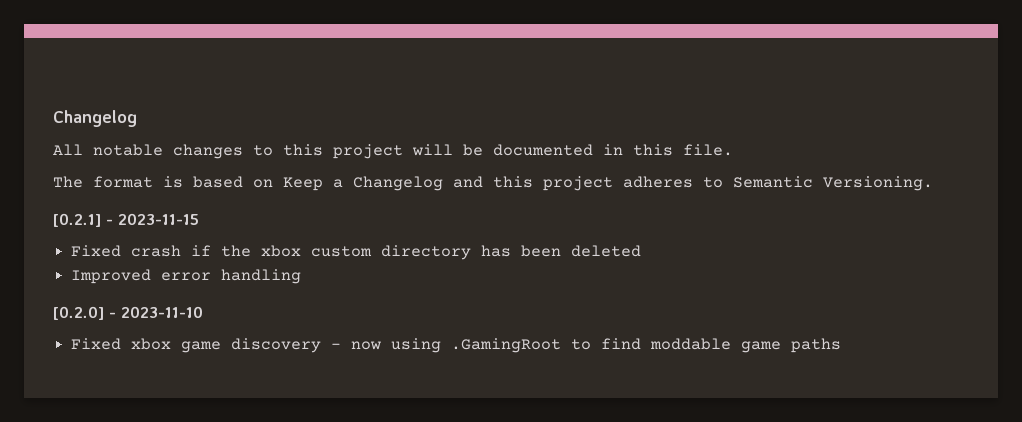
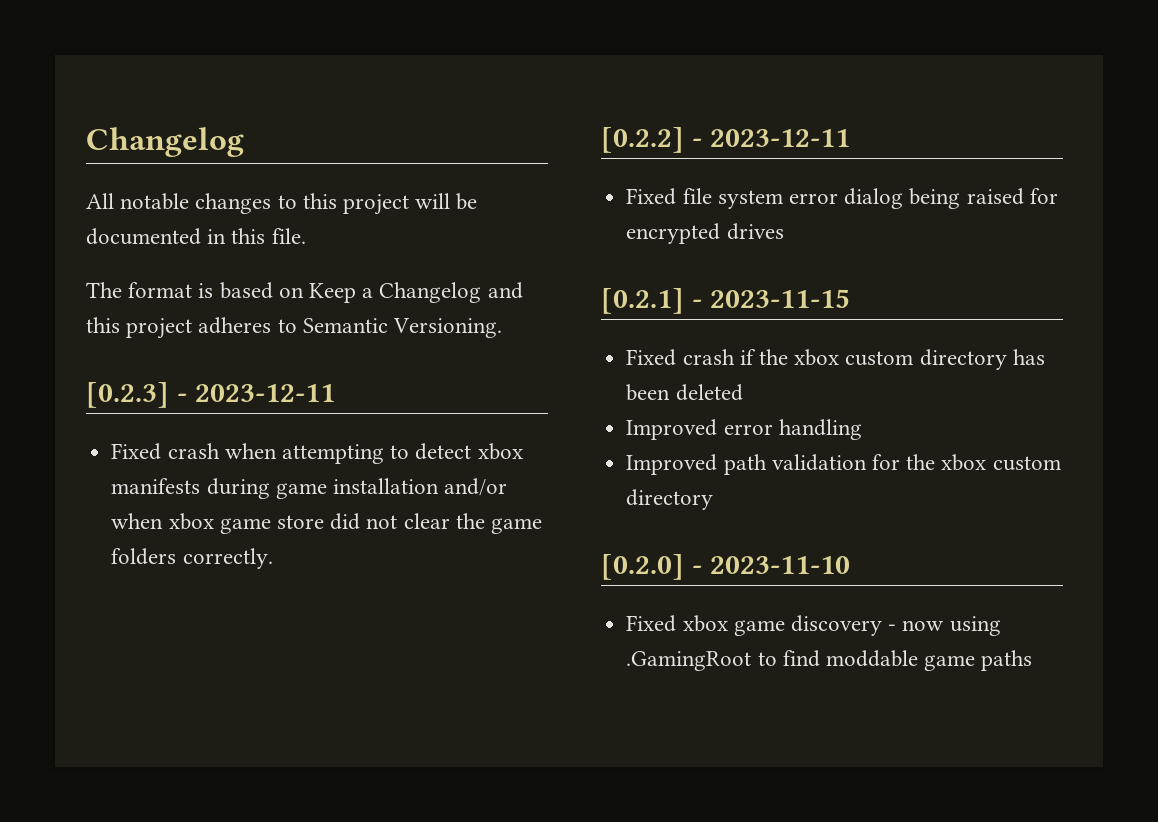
(933, 183) none -> [86,382,335,408] [111,443,523,464] [111,478,508,499] [111,513,542,534] [111,548,273,569] [601,127,850,153] [626,188,1058,209] [626,223,784,244] // [0.2.3] - 2023-12-11 // Fixed crash when attempting to detect xbox manifests during game installation and/or when xbox game store did not clear the game folders correctly. // [0.2.2] - 2023-12-11 // Fixed file system error dialog being raised for encrypted drives
(302, 276) none -> [626,454,1061,475] [626,489,714,510] // Improved path validation for the xbox custom directory

